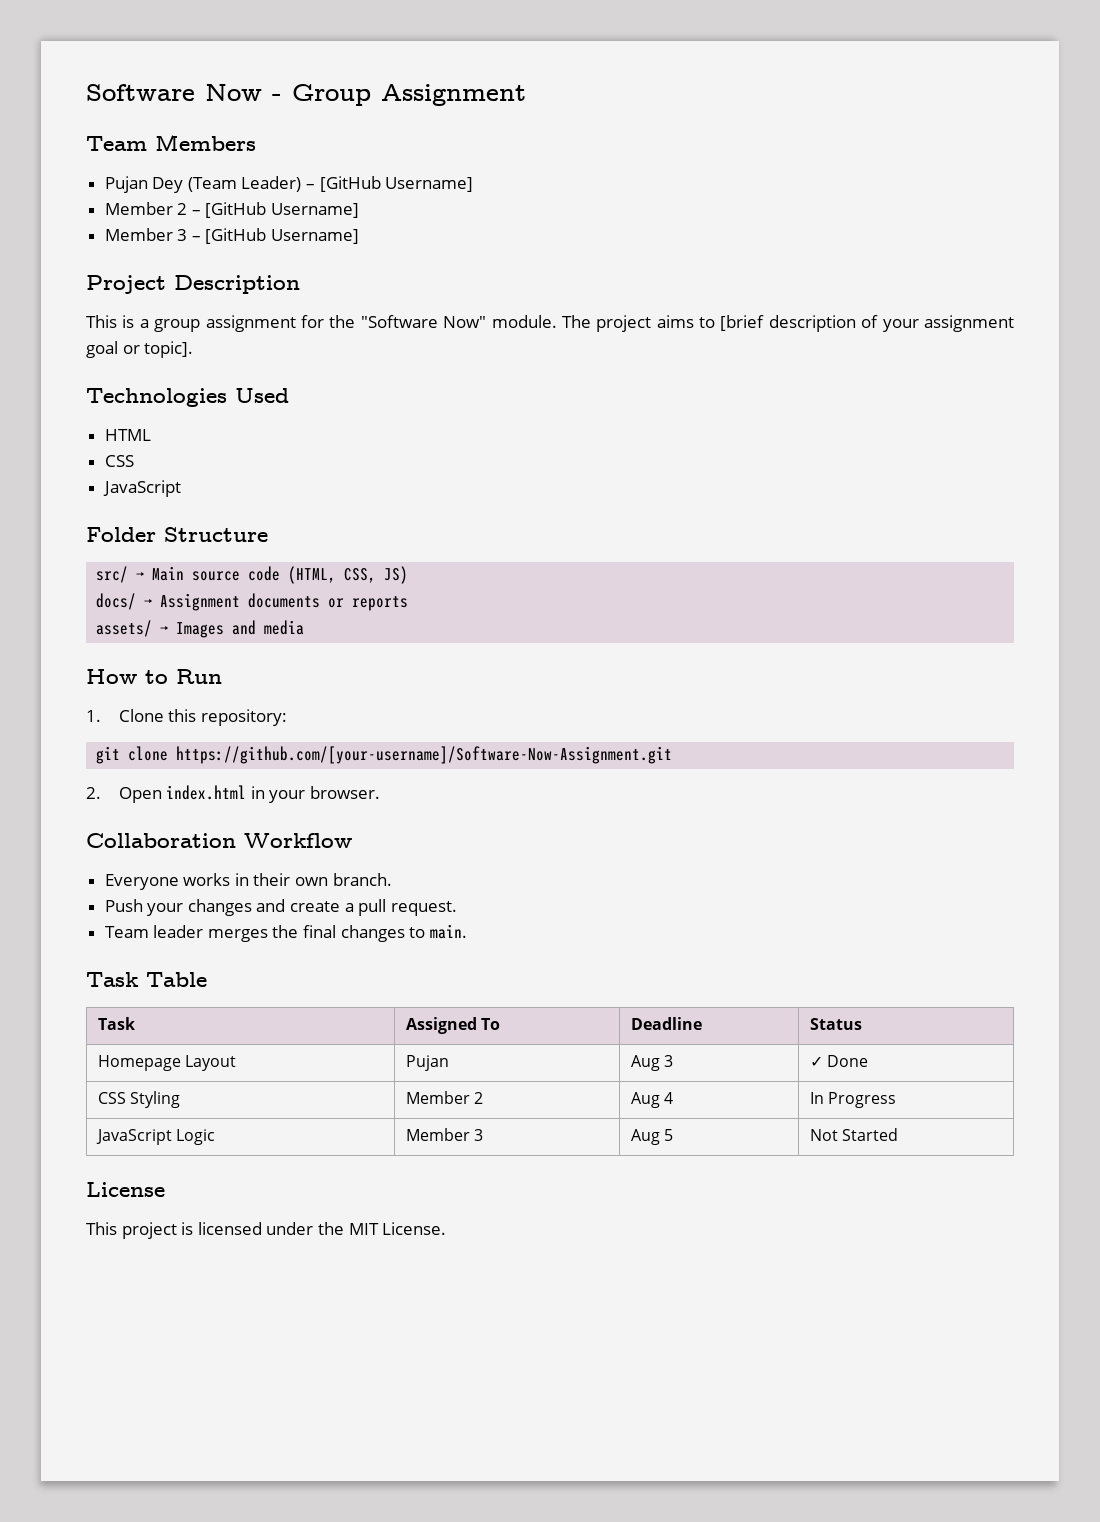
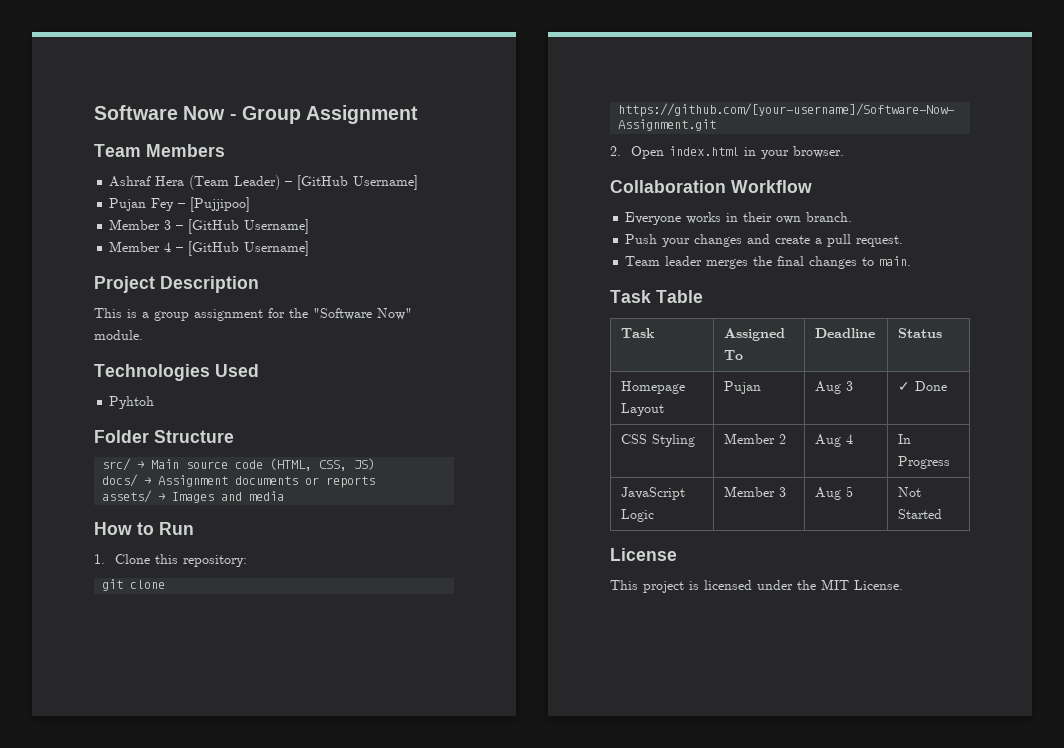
[104,176,184,193] Pujan Dey -> [109,176,185,187] Ashraf Hera
[104,202,360,218] [104,228,188,241] // Member 2 – [GitHub Username] // Member 3 -> [109,197,251,212] [109,219,310,234] [109,241,172,252] // Pujan Fey – [Pujjipoo] // Member 3 – [GitHub Username] // Member 4
[561,315,1015,332] [86,341,194,358] The project aims to [brief description of your assignment goal or topic]. -> (143, 335) none
[104,429,151,441] [104,455,134,467] [102,480,181,497] HTML // CSS // JavaScript -> [109,396,155,409] Pyhtoh

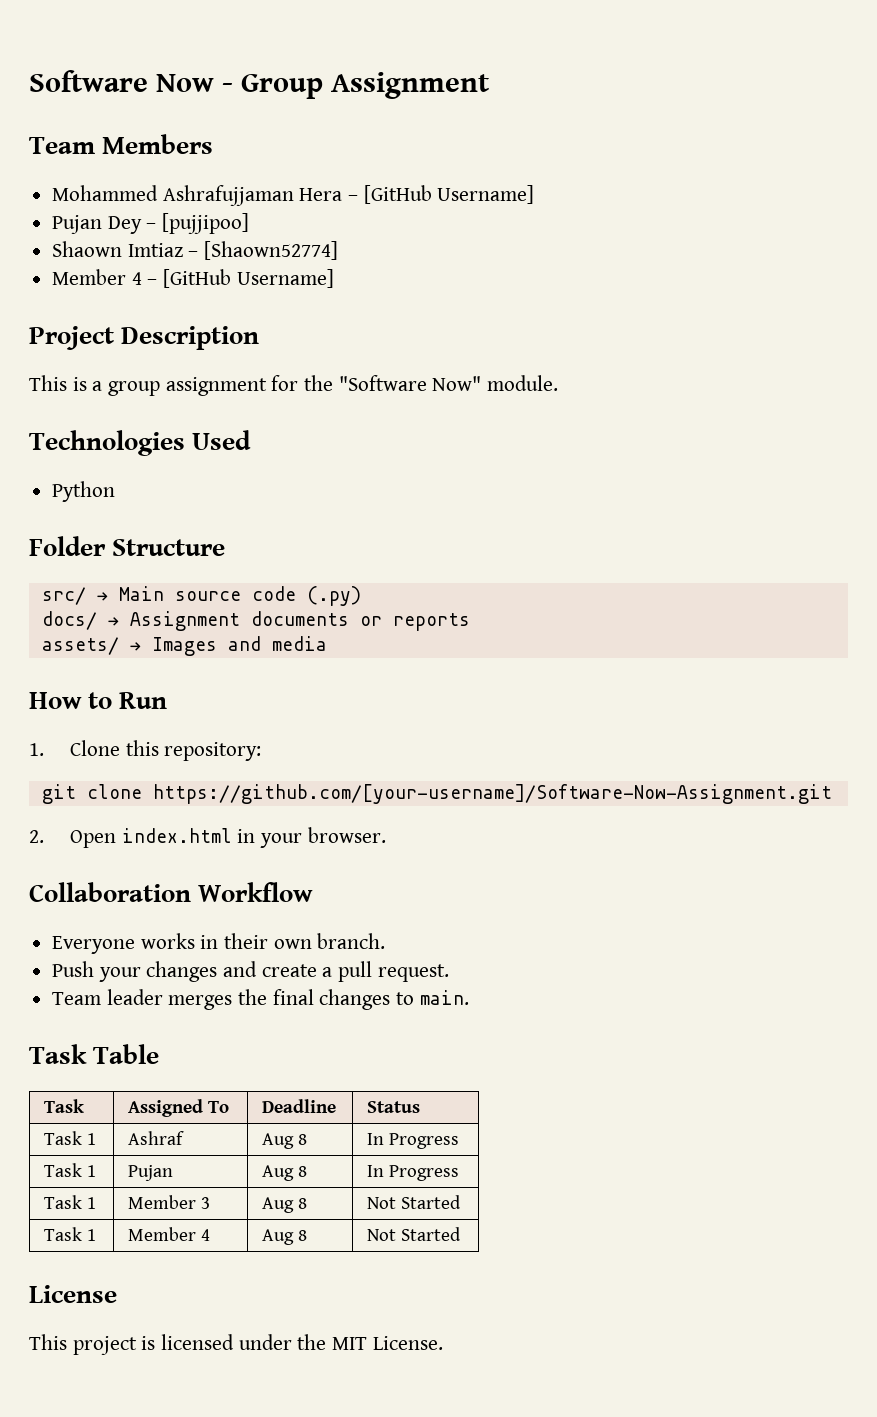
[109,175,281,190] Ashraf Hera (Team Leader) -> [52,185,343,206] Mohammed Ashrafujjaman Hera
[151,197,251,212] [109,219,310,234] Fey – [Pujjipoo] // Member 3 – [GitHub Username] -> [107,213,250,234] [52,241,339,260] Dey – [pujjipoo] // Shaown Imtiaz – [Shaown52774]
[109,396,155,409] Pyhtoh -> [52,481,116,502] Python
[270,458,376,471] (HTML, CSS, JS) -> [306,586,361,606] (.py)
[620,381,685,394] [620,403,664,416] [723,381,761,394] [814,381,853,394] [897,381,947,391] [620,434,695,447] [723,433,786,444] [814,434,853,447] [897,434,911,444] [897,456,950,469] [620,487,685,500] [620,509,654,522] Homepage Layout | Pujan | Aug 3 | ✓ Done // CSS Styling | Member 2 | Aug 4 | In Progress // JavaScript Logic -> [44,1131,97,1145] [128,1131,185,1145] [262,1133,308,1149] [367,1133,460,1149] [44,1163,97,1177] [128,1165,174,1181] [262,1165,308,1181] [367,1165,460,1181] [44,1195,97,1209] Task 1 | Ashraf | Aug 8 | In Progress // Task 1 | Pujan | Aug 8 | In Progress // Task 1
[845,486,853,497] 5 -> [298,1198,308,1209] [367,1195,462,1209] [44,1227,97,1241] [128,1227,211,1241] [262,1229,308,1245] 8 | Not Started // Task 1 | Member 4 | Aug 8

